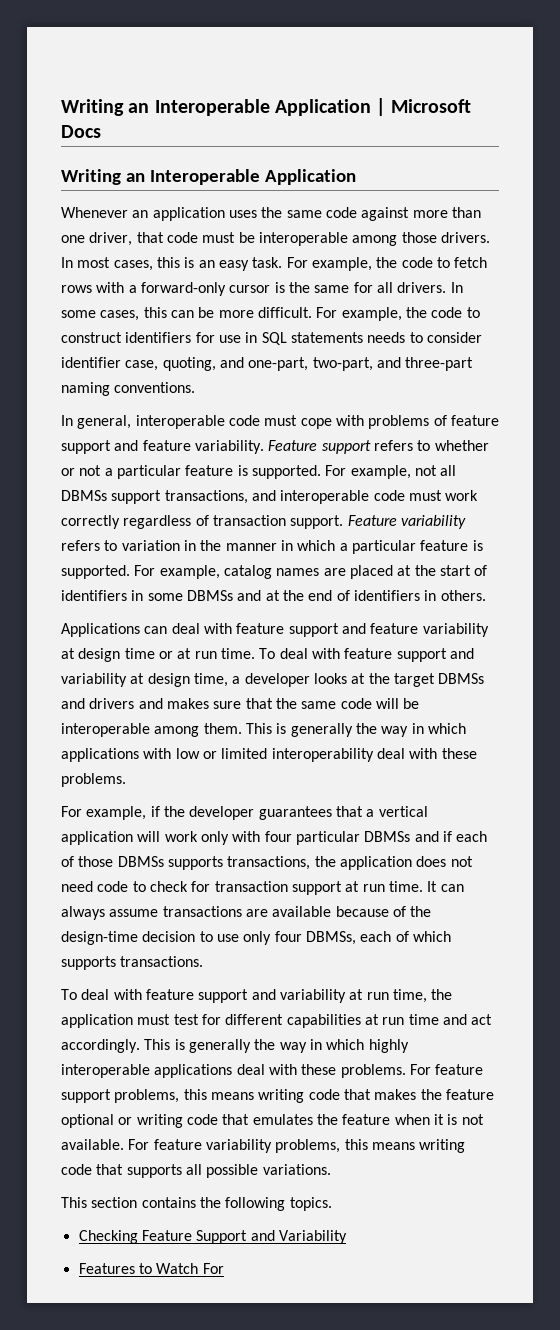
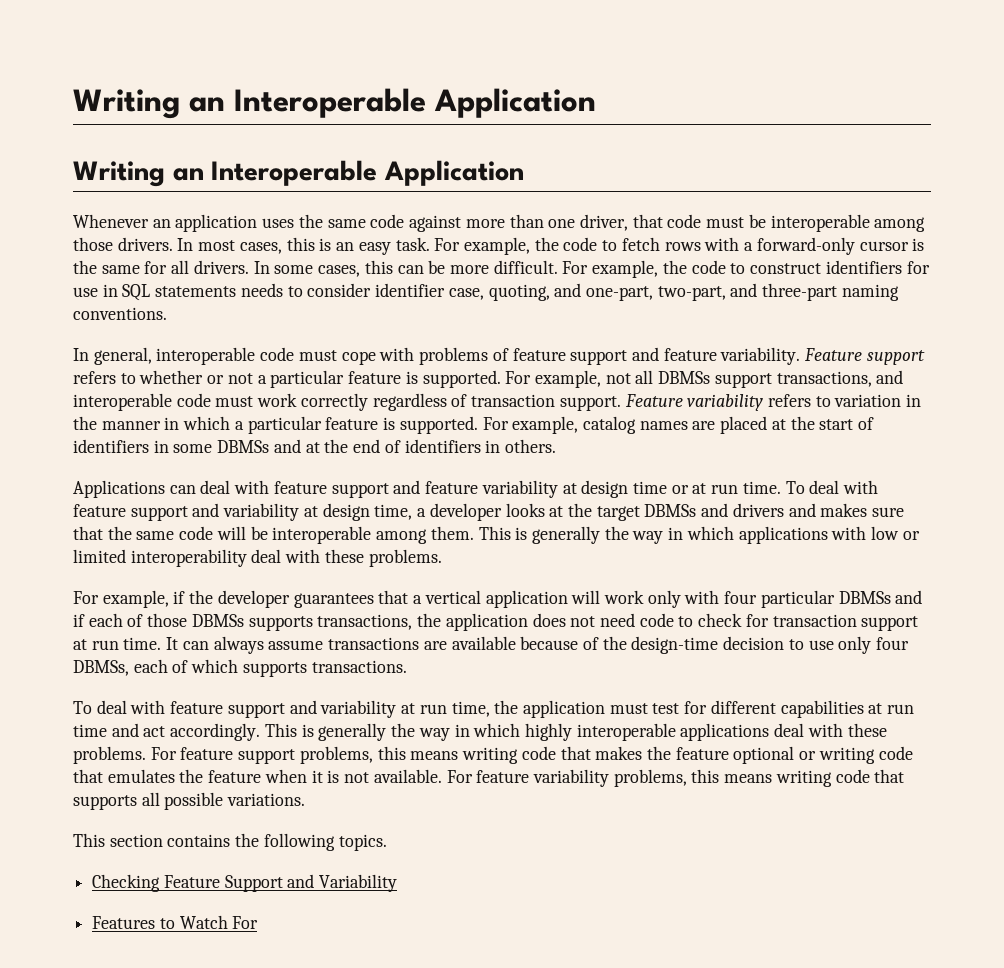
[61,98,472,116] [61,125,101,138] Writing an Interoperable Application | Microsoft Docs -> [73,88,596,119] Writing an Interoperable Application

